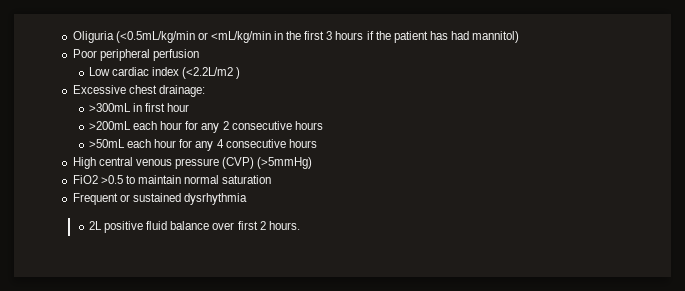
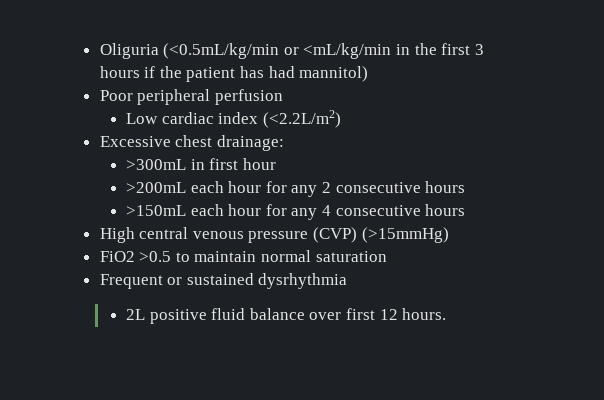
[182,67,241,79] (<2.2L/m2 ) -> [262,110,341,128] (<2.2L/m2)
[89,139,126,148] >50mL -> [126,205,187,216] >150mL
[257,157,313,169] (>5mmHg) -> [361,227,449,243] (>15mmHg)
[259,221,266,230] 2 -> [379,309,398,320] 12

